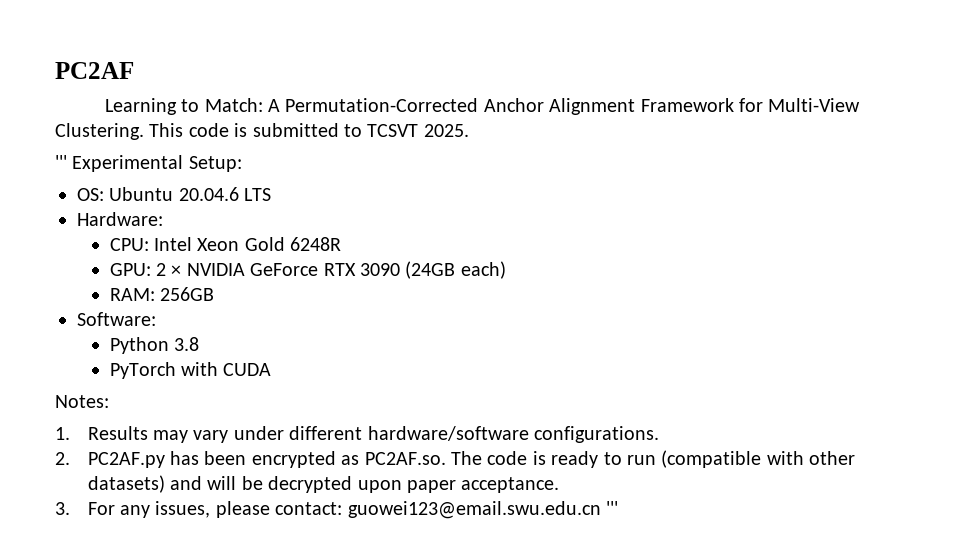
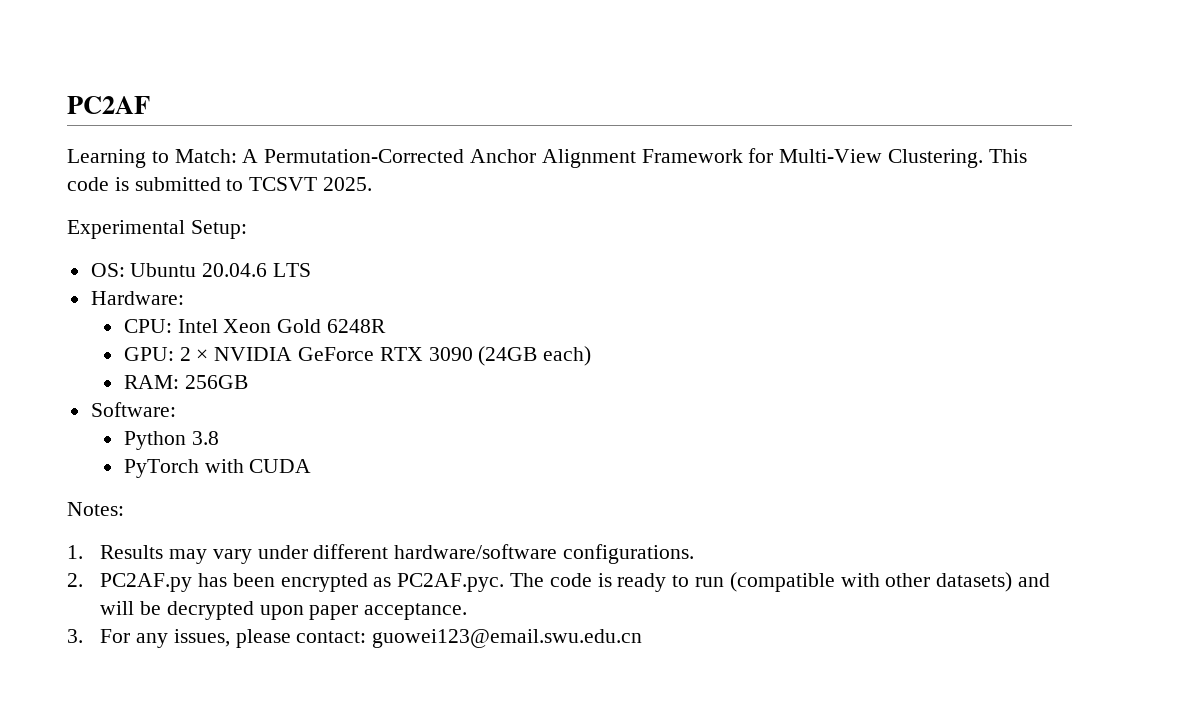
[55,155,67,169] ''' -> (373, 184) none
[364,452,446,465] PC2AF.so. -> [397,573,505,592] PC2AF.pyc.
[606,501,619,515] ''' -> (643, 638) none

